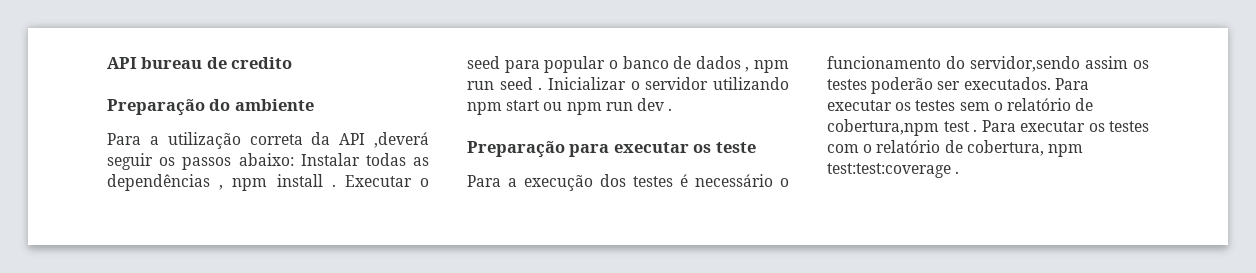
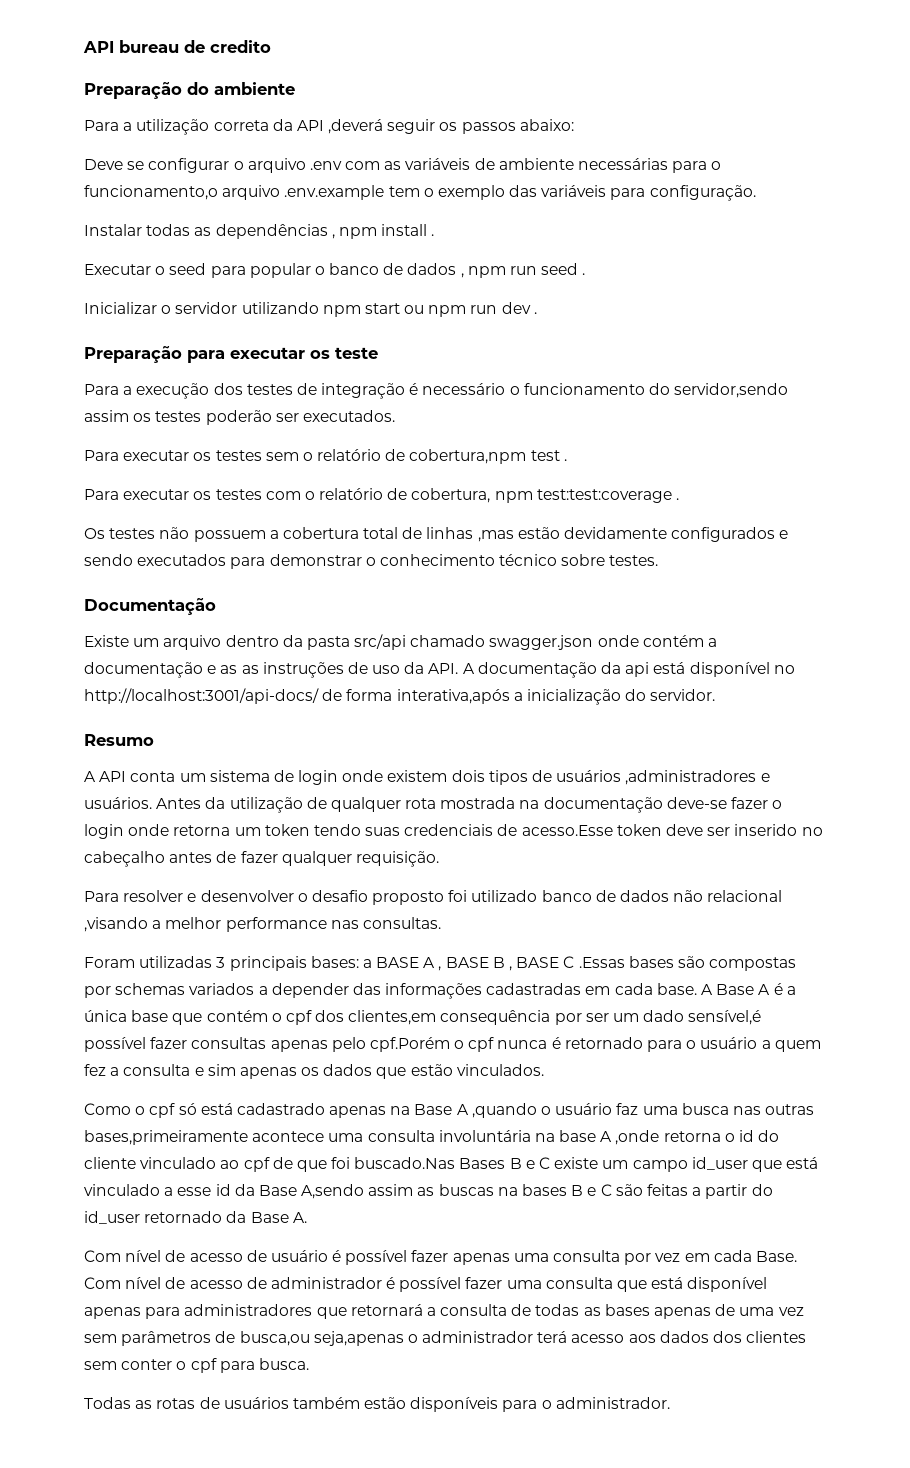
(294, 159) none -> [84,158,722,173] [84,185,756,201] // Deve se configurar o arquivo .env com as variáveis de ambiente necessárias para o funcionamento,o arquivo .env.example tem o exemplo das variáveis para configuração. //
(336, 185) none -> (435, 235) //
(543, 88) none -> (586, 274) //
(673, 181) none -> [296,383,406,399] de integração
(1051, 83) none -> (395, 416) //
(977, 130) none -> (567, 460) //
(960, 172) none -> [84,527,789,542] [84,554,659,569] [84,598,216,615] [84,634,718,650] [84,662,795,678] [84,688,716,705] [84,734,154,746] [84,770,770,785] [84,797,783,813] [84,824,823,839] [84,851,439,867] [84,890,783,905] [84,917,441,932] [84,956,797,971] [84,983,796,999] [84,1010,762,1025] [84,1037,821,1052] [84,1064,544,1079] [84,1103,815,1118] [84,1130,780,1145] [84,1157,819,1172] [84,1184,773,1199] [84,1211,307,1224] [84,1250,797,1265] [84,1277,768,1292] [84,1304,804,1319] [84,1331,807,1346] [84,1358,309,1373] [84,1397,670,1412] // Os testes não possuem a cobertura total de linhas ,mas estão devidamente configurados e sendo executados para demonstrar o conhecimento técnico sobre testes. // Documentação // Existe um arquivo dentro da pasta src/api chamado swagger.json onde contém a documentação e as as instruções de uso da API. A documentação da api está disponível no http://localhost:3001/api-docs/ de forma interativa,após a inicialização do servidor. // Resumo // A API conta um sistema de login onde existem dois tipos de usuários ,administradores e usuários. Antes da utilização de qualquer rota mostrada na documentação deve-se fazer o login onde retorna um token tendo suas credenciais de acesso.Esse token deve ser inserido no cabeçalho antes de fazer qualquer requisição. // Para resolver e desenvolver o desafio proposto foi utilizado banco de dados não relacional ,visando a melhor performance nas consultas. // Foram utilizadas 3 principais bases: a BASE A , BASE B , BASE C .Essas bases são compostas por schemas variados a depender das informações cadastradas em cada base. A Base A é a única base que contém o cpf dos clientes,em consequência por ser um dado sensível,é possível fazer consultas apenas pelo cpf.Porém o cpf nunca é retornado para o usuário a quem fez a consulta e sim apenas os dados que estão vinculados. // Como o cpf só está cadastrado apenas na Base A ,quando o usuário faz uma busca nas outras bases,primeiramente acontece uma consulta involuntária na base A ,onde retorna o id do cliente vinculado ao cpf de que foi buscado.Nas Bases B e C existe um campo id_user que está vinculado a esse id da Base A,sendo assim as buscas na bases B e C são feitas a partir do id_user retornado da Base A. // Com nível de acesso de usuário é possível fazer apenas uma consulta por vez em cada Base. Com nível de acesso de administrador é possível fazer uma consulta que está disponível apenas para administradores que retornará a consulta de todas as bases apenas de uma vez sem parâmetros de busca,ou seja,apenas o administrador terá acesso aos dados dos clientes sem conter o cpf para busca. // Todas as rotas de usuários também estão disponíveis para o administrador.

